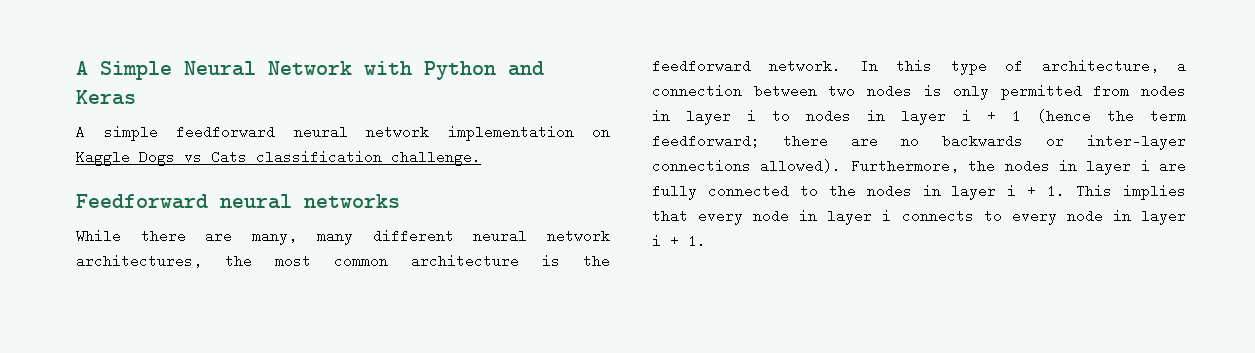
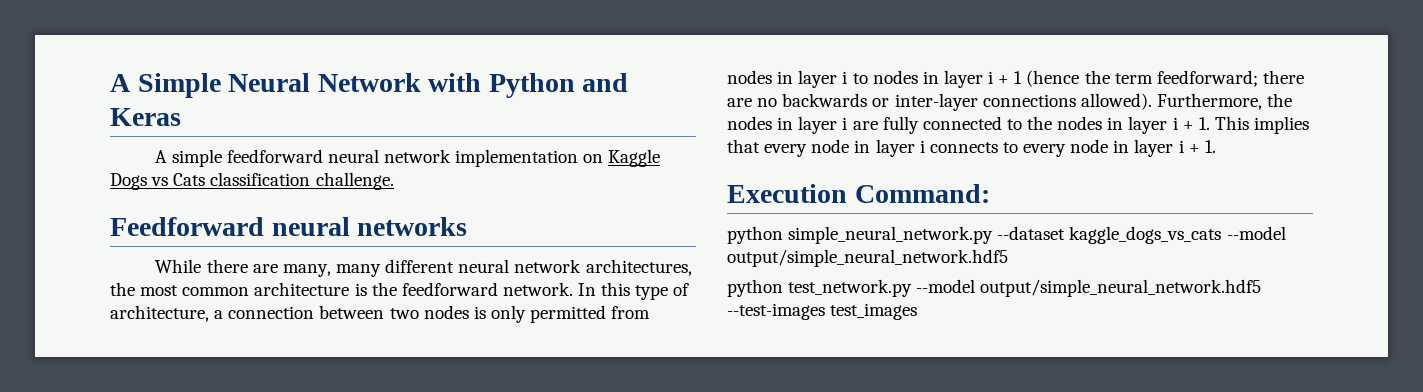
(706, 241) none -> [727,184,990,203] [727,226,1286,244] [727,249,1008,267] [727,279,1262,297] [727,303,918,320] // Execution Command: // python simple_neural_network.py --dataset kaggle_dogs_vs_cats --model output/simple_neural_network.hdf5 // python test_network.py --model output/simple_neural_network.hdf5 --test-images test_images

